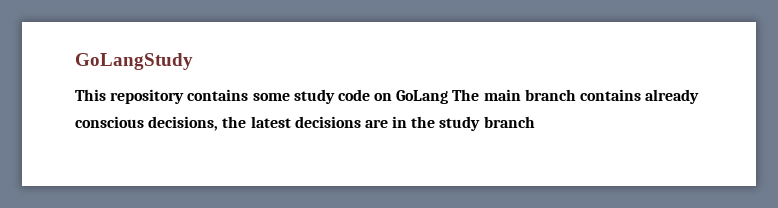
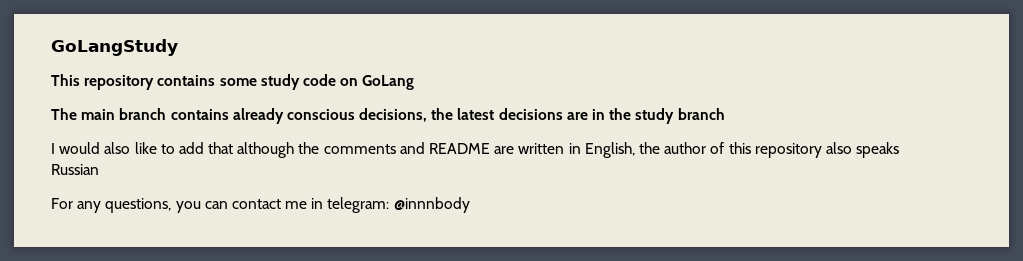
(449, 97) none -> (415, 82) //
(535, 122) none -> [51,142,900,158] [51,164,99,175] [51,197,470,213] // I would also like to add that although the comments and README are written in English, the author of this repository also speaks Russian // For any questions, you can contact me in telegram: @innnbody

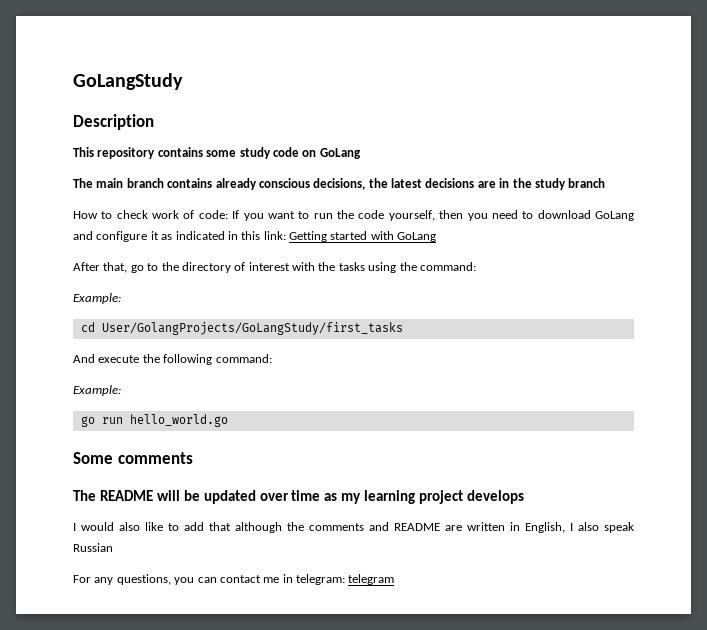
(178, 47) none -> [73,114,154,130] // Description
(725, 114) none -> [73,210,634,221] [73,231,437,242] [73,262,476,273] [73,293,121,304] [80,322,403,335] [73,354,272,365] [73,385,121,396] [80,414,228,427] [73,452,193,464] [73,490,525,504] // How to check work of code: If you want to run the code yourself, then you need to download GoLang and configure it as indicated in this link: Getting started with GoLang // After that, go to the directory of interest with the tasks using the command: // Example: // cd User/GolangProjects/GoLangStudy/first_tasks // And execute the following command: // Example: // go run hello_world.go // Some comments // The README will be updated over time as my learning project develops
[638,142,900,158] the author of this repository also speaks -> [570,522,634,533] I also speak
[393,197,470,213] @innnbody -> [348,574,395,585] telegram

